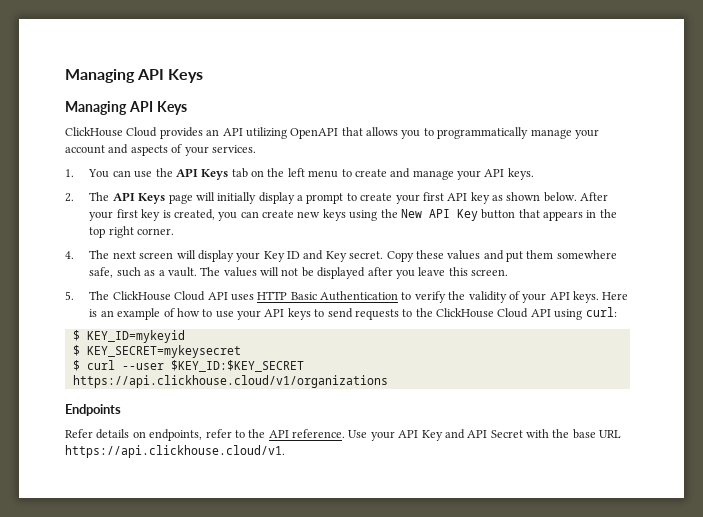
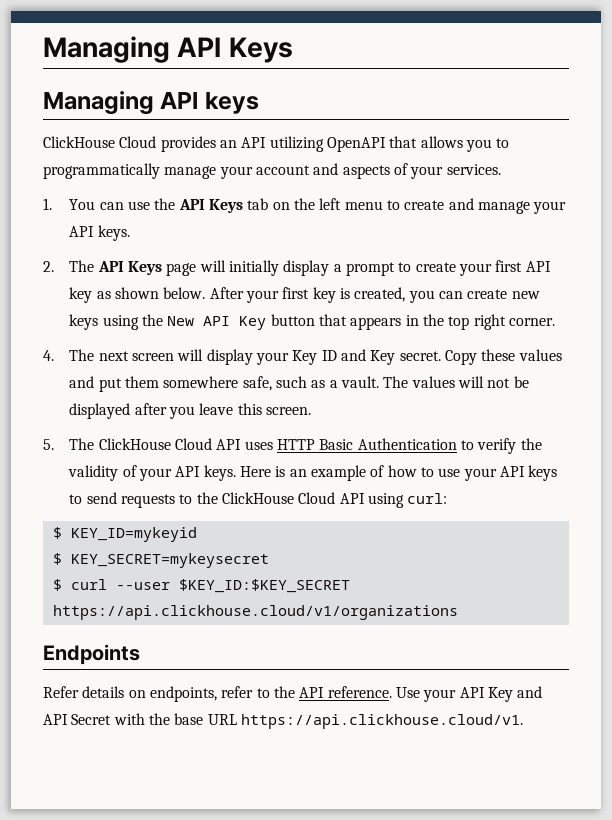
[156,101,187,115] Keys -> [204,92,259,114] keys

